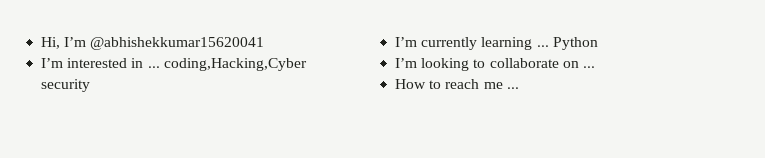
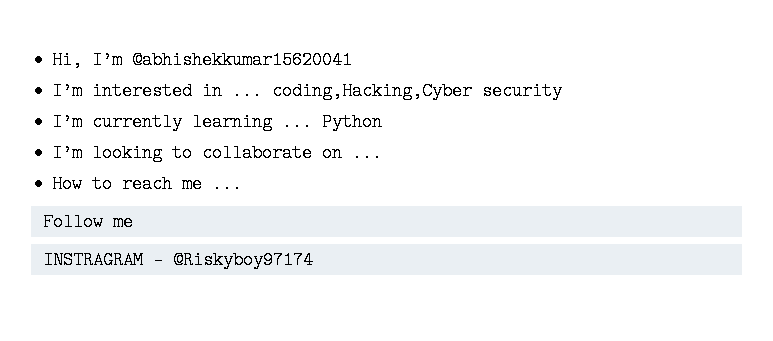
(519, 88) none -> [42,213,133,231] [42,251,313,269] // Follow me // INSTRAGRAM - @Riskyboy97174

